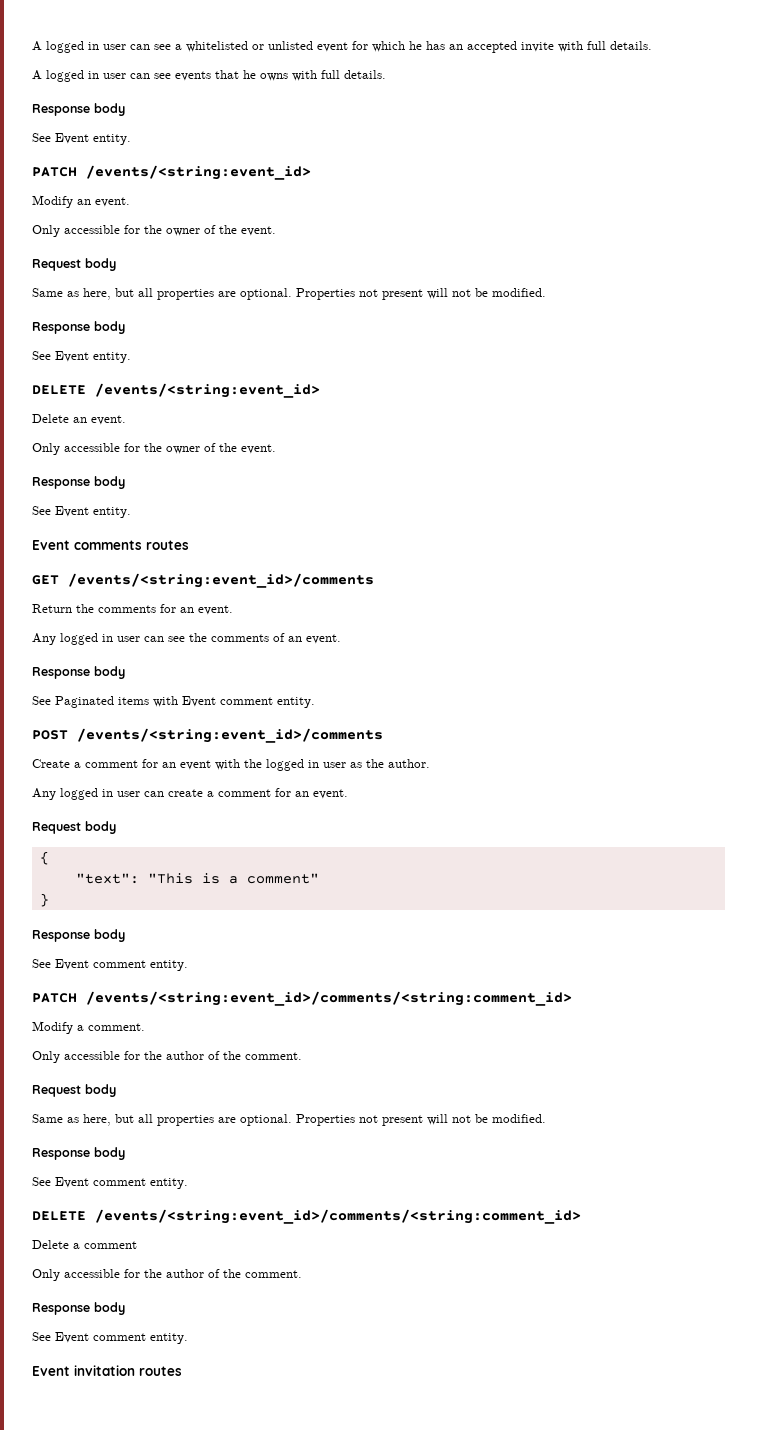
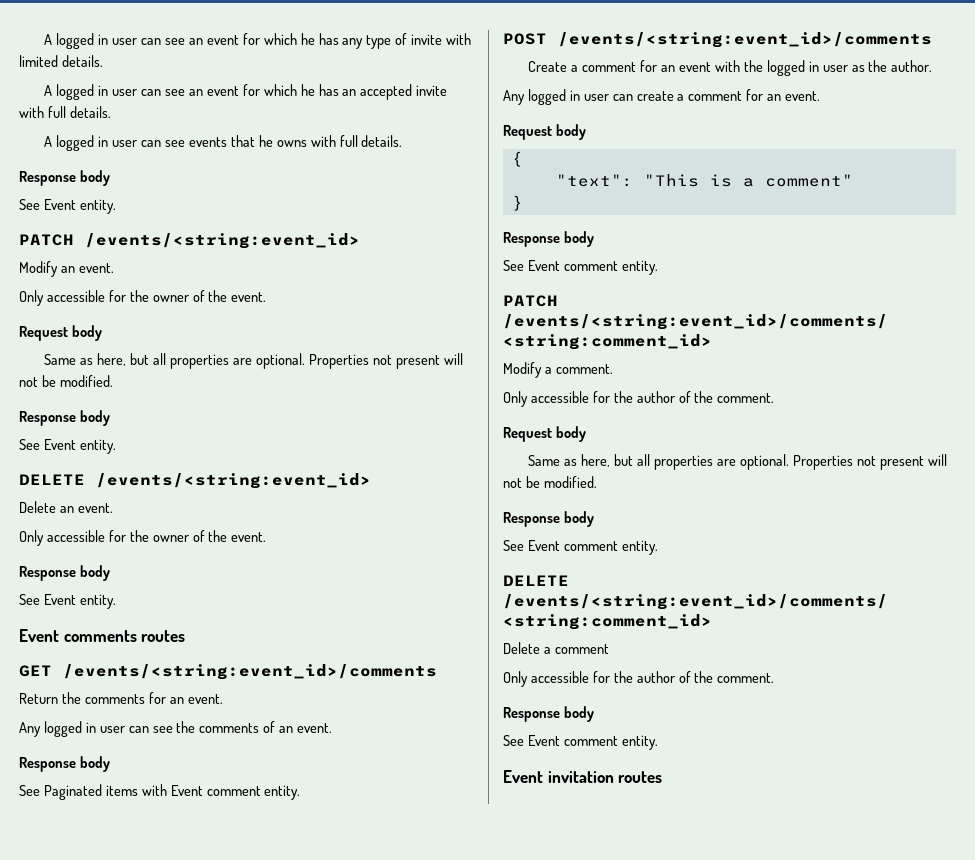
[32,41,313,53] A logged in user can see a whitelisted or unlisted -> [44,33,472,49] [19,55,103,67] [44,84,203,100] A logged in user can see an event for which he has any type of invite with limited details. // A logged in user can see an

